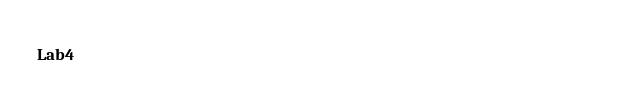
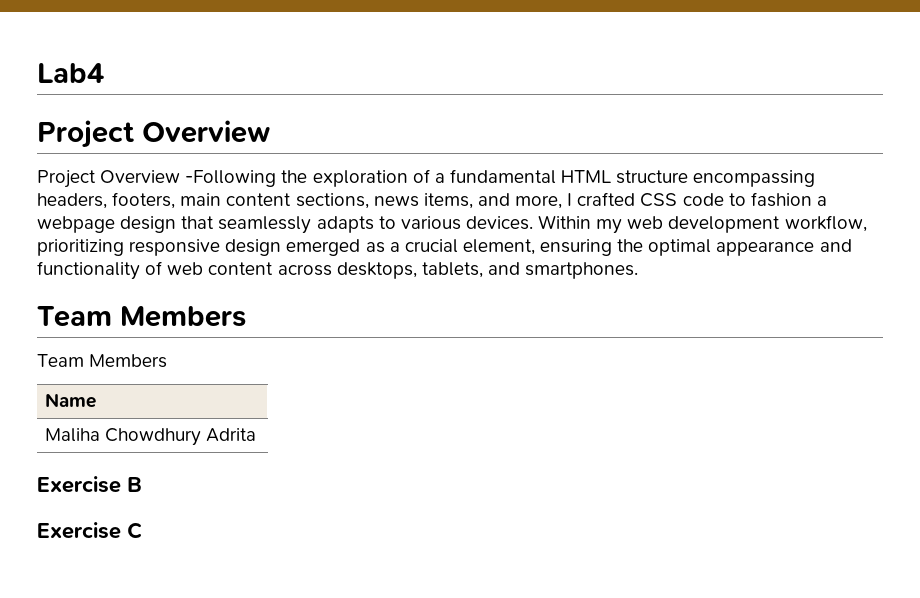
(74, 54) none -> [37,120,270,148] [37,169,816,188] [37,192,827,209] [37,215,867,234] [37,239,852,256] [37,261,639,280] [37,306,246,327] [37,354,168,368] [44,393,96,408] [44,428,257,446] [37,476,142,493] [37,522,142,539] // Project Overview // Project Overview -Following the exploration of a fundamental HTML structure encompassing headers, footers, main content sections, news items, and more, I crafted CSS code to fashion a webpage design that seamlessly adapts to various devices. Within my web development workflow, prioritizing responsive design emerged as a crucial element, ensuring the optimal appearance and functionality of web content across desktops, tablets, and smartphones. // Team Members // Team Members // Name // Maliha Chowdhury Adrita // Exercise B // Exercise C

